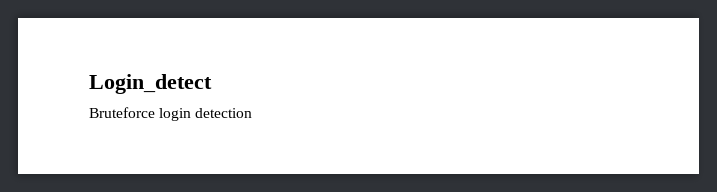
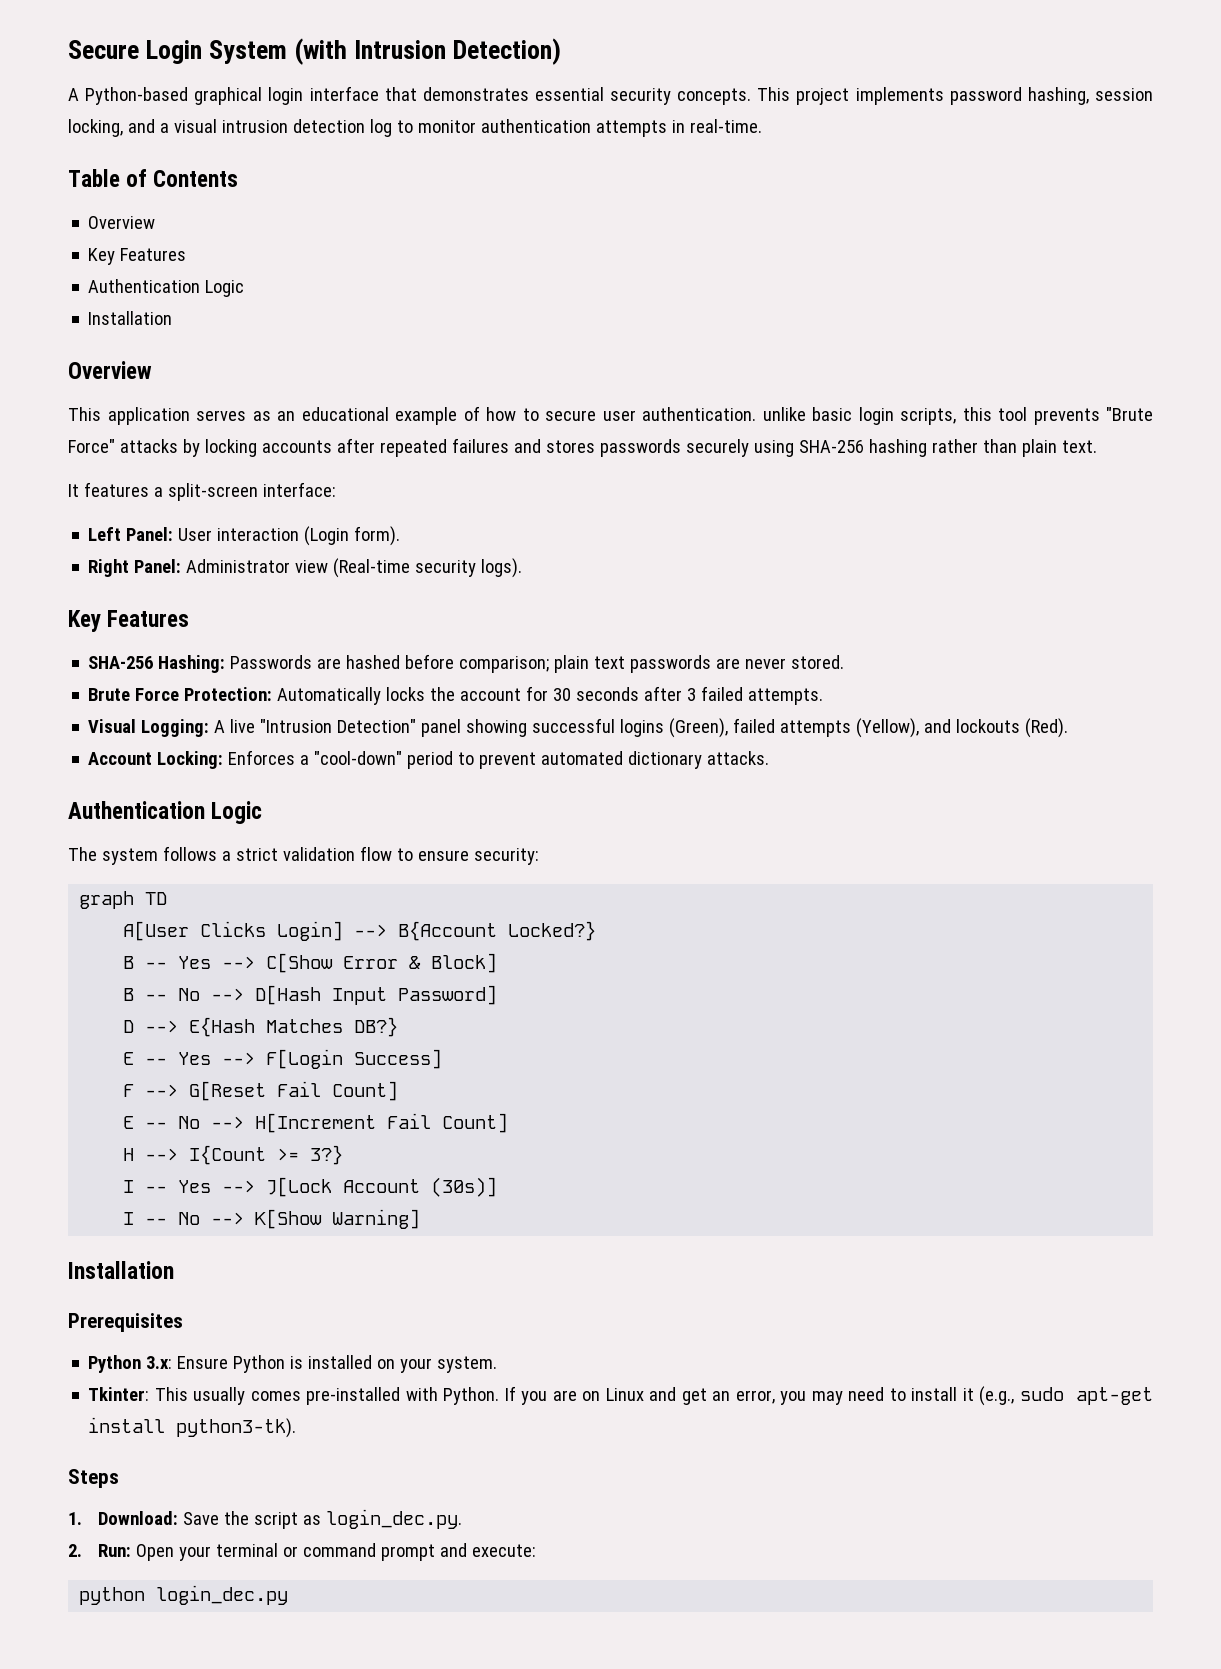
[89,74,212,94] [89,107,253,121] Login_detect // Bruteforce login detection -> [68,38,562,65] [68,86,1153,105] [68,119,762,137] [68,169,239,187] [88,216,156,229] [88,248,187,265] [88,279,245,297] [88,311,173,325] [68,361,152,379] [68,406,1153,425] [68,438,1097,457] [68,482,336,501] [88,526,401,546] [88,558,523,578] [68,610,190,632] [88,654,845,673] [88,686,824,705] [88,718,1069,738] [88,750,770,769] [68,801,263,824] [68,846,539,865] [79,891,168,909] [123,921,597,941] [123,953,498,973] [123,985,498,1005] [123,1017,399,1037] [123,1049,443,1069] [123,1081,399,1101] [123,1113,509,1133] [123,1145,344,1165] [123,1177,498,1197] [123,1209,421,1229] [68,1261,174,1279] [68,1313,183,1332] [88,1355,498,1373] [88,1386,1154,1406] [88,1417,297,1438] [68,1469,119,1488] [68,1509,462,1529] [68,1543,536,1561] [79,1585,289,1605] Secure Login System (with Intrusion Detection) // A Python-based graphical login interface that demonstrates essential security concepts. This project implements password hashing, session locking, and a visual intrusion detection log to monitor authentication attempts in real-time. // Table of Contents // Overview // Key Features // Authentication Logic // Installation // Overview // This application serves as an educational example of how to secure user authentication. unlike basic login scripts, this tool prevents "Brute Force" attacks by locking accounts after repeated failures and stores passwords securely using SHA-256 hashing rather than plain text. // It features a split-screen interface: // Left Panel: User interaction (Login form). // Right Panel: Administrator view (Real-time security logs). // Key Features // SHA-256 Hashing: Passwords are hashed before comparison; plain text passwords are never stored. // Brute Force Protection: Automatically locks the account for 30 seconds after 3 failed attempts. // Visual Logging: A live "Intrusion Detection" panel showing successful logins (Green), failed attempts (Yellow), and lockouts (Red). // Account Locking: Enforces a "cool-down" period to prevent automated dictionary attacks. // Authentication Logic // The system follows a strict validation flow to ensure security: // graph TD // A[User Clicks Login] --> B{Account Locked?} // B -- Yes --> C[Show Error & Block] // B -- No --> D[Hash Input Password] // D --> E{Hash Matches DB?} // E -- Yes --> F[Login Success] // F --> G[Reset Fail Count] // E -- No --> H[Increment Fail Count] // H --> I{Count >= 3?} // I -- Yes --> J[Lock Account (30s)] // I -- No --> K[Show Warning] // Installation // Prerequisites // Python 3.x: Ensure Python is installed on your system. // Tkinter: This usually comes pre-installed with Python. If you are on Linux and get an error, you may need to install it (e.g., sudo apt-get install python3-tk). // Steps // 1. Download: Save the script as login_dec.py. // 2. Run: Open your terminal or command prompt and execute: // python login_dec.py

